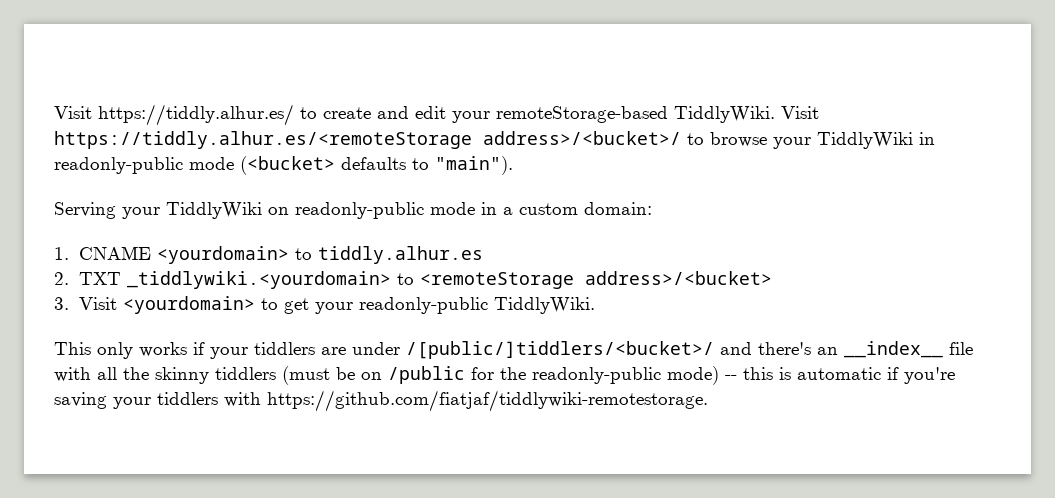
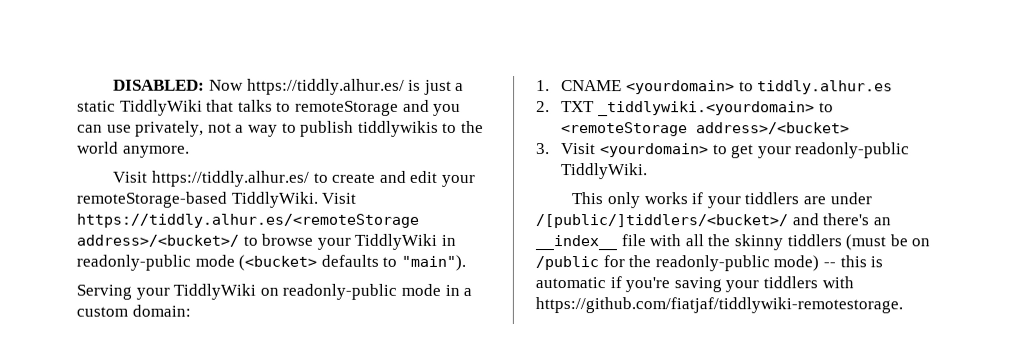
(54, 112) none -> [113,78,465,95] [77,99,462,116] [77,120,484,137] [77,141,190,158] DISABLED: Now https://tiddly.alhur.es/ is just a static TiddlyWiki that talks to remoteStorage and you can use privately, not a way to publish tiddlywikis to the world anymore. //

